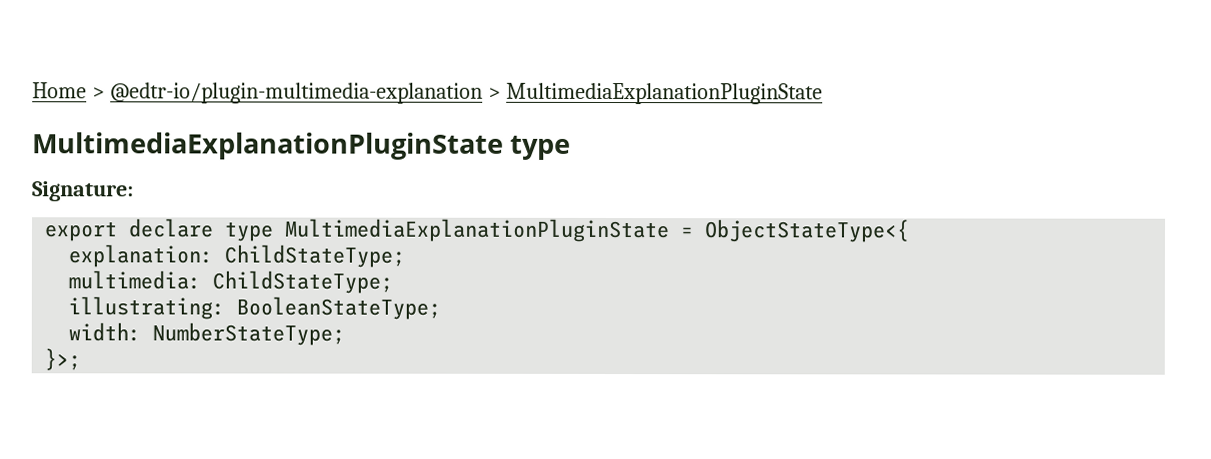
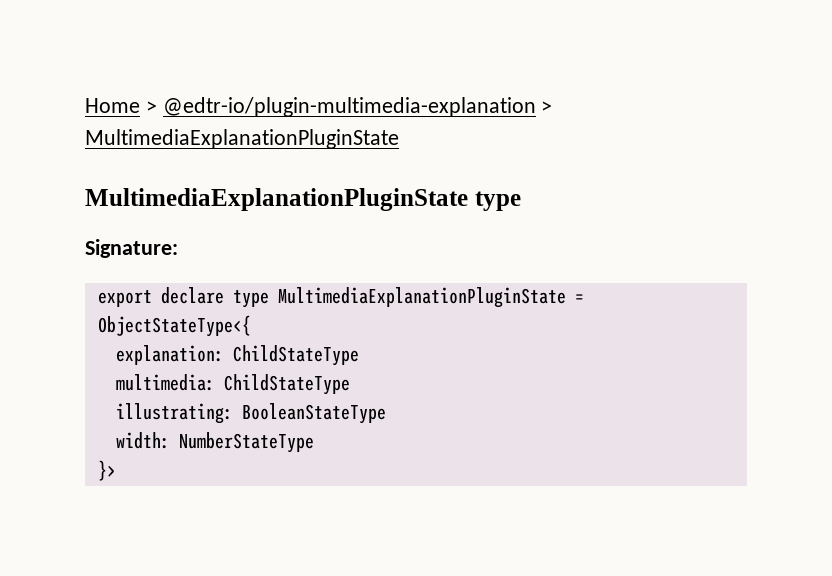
[224,244,406,268] ChildStateType; -> [232,345,359,366] ChildStateType
[212,270,394,294] ChildStateType; -> [223,374,350,395] ChildStateType
[236,296,442,320] BooleanStateType; -> [241,403,386,424] BooleanStateType
[152,322,346,346] [44,348,82,371] NumberStateType; // }>; -> [178,432,314,453] [97,460,116,481] NumberStateType // }>

